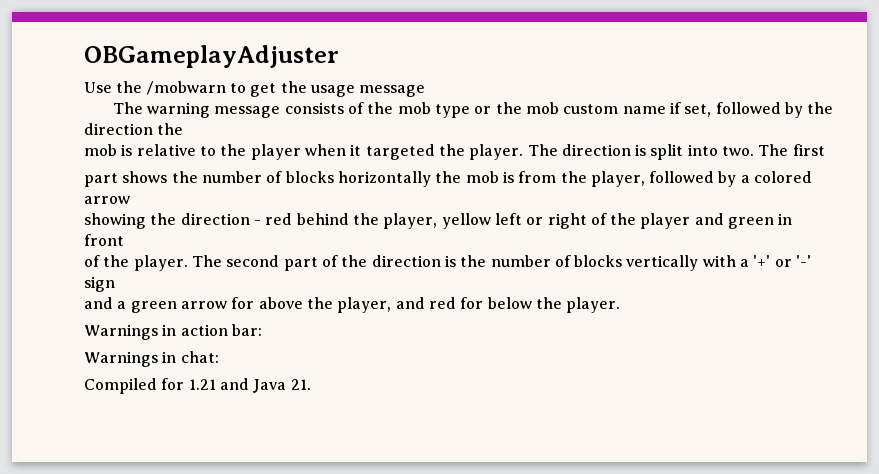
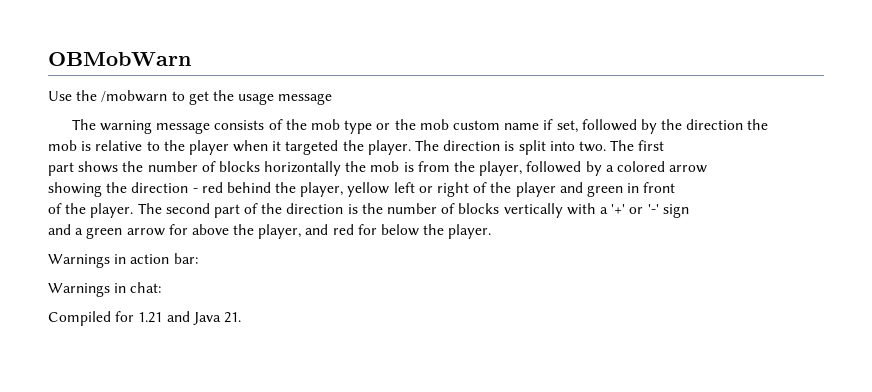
[84,45,339,68] OBGameplayAdjuster -> [48,52,191,66] OBMobWarn

